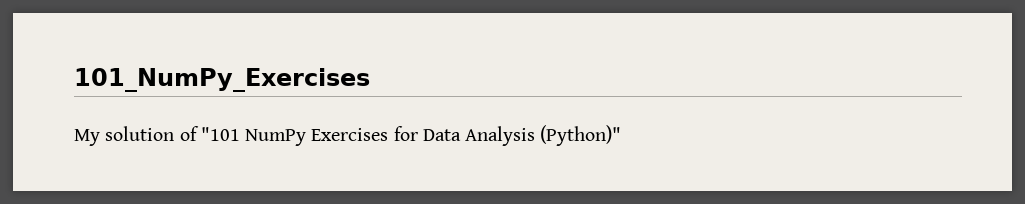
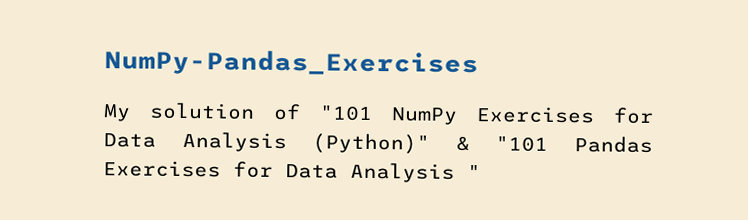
[74,68,370,92] 101_NumPy_Exercises -> [104,49,479,78] NumPy-Pandas_Exercises
(622, 135) none -> [455,135,653,153] [103,160,481,183] & "101 Pandas Exercises for Data Analysis "

